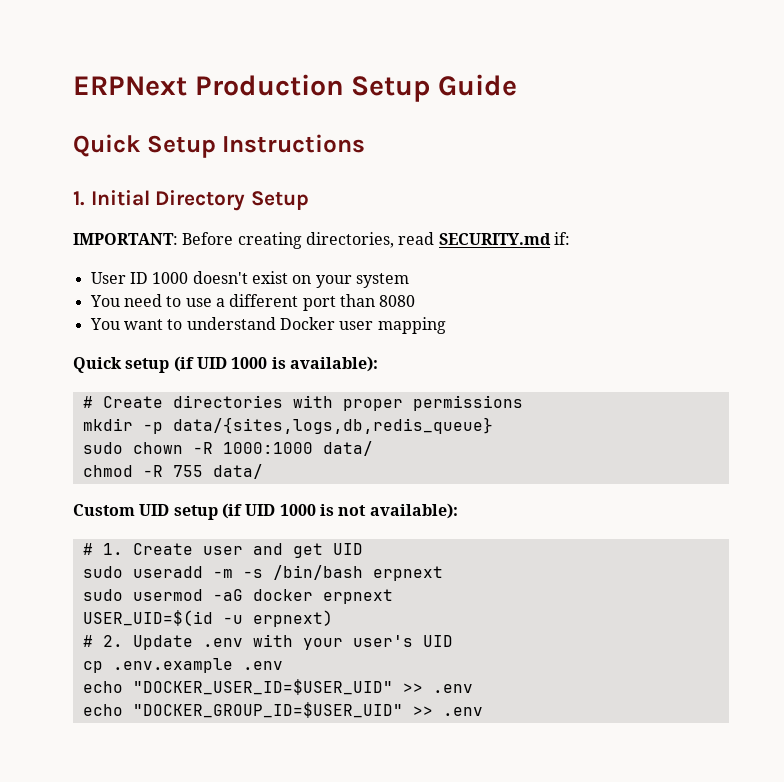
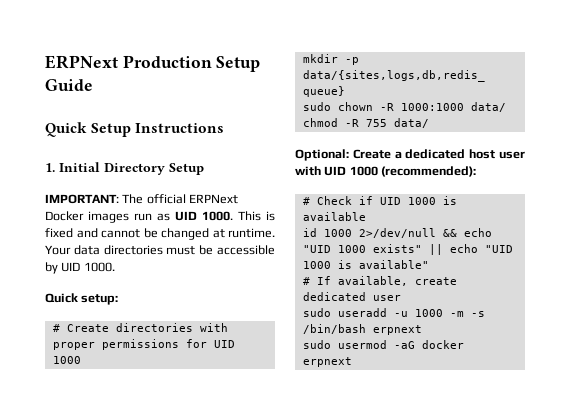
[182,232,570,249] [90,271,409,288] [89,294,416,311] [89,317,446,334] [73,356,378,373] Before creating directories, read SECURITY.md if: // User ID 1000 doesn't exist on your system // You need to use a different port than 8080 // You want to understand Docker user mapping // Quick setup (if UID 1000 is available): -> [122,194,239,204] [45,211,275,223] [45,228,275,240] [45,245,275,255] [45,262,115,274] [45,293,119,305] The official ERPNext Docker images run as UID 1000. This is fixed and cannot be changed at runtime. Your data directories must be accessible by UID 1000. // Quick setup:
(523, 403) none -> [185,339,235,348] [52,356,81,364] for UID 1000
[73,503,458,520] [82,543,363,558] Custom UID setup (if UID 1000 is not available): // # 1. Create user and get UID -> [295,149,525,161] [295,166,477,177] [302,196,457,205] [302,212,366,221] [302,228,492,238] [302,244,513,255] [302,260,429,269] [302,276,457,286] [302,292,401,301] Optional: Create a dedicated host user with UID 1000 (recommended): // # Check if UID 1000 is available // id 1000 2>/dev/null && echo "UID 1000 exists" || echo "UID 1000 is available" // # If available, create dedicated user
(203, 572) none -> [393,309,443,317] -u 1000
[82,610,333,627] [82,634,453,650] [82,658,283,673] [82,679,473,695] [82,702,483,718] // USER_UID=$(id -u erpnext) // # 2. Update .env with your user's UID // cp .env.example .env // echo "DOCKER_USER_ID=$USER_UID" >> .env // echo "DOCKER_GROUP_ID=$USER_UID" >> .env -> (352, 362) none

